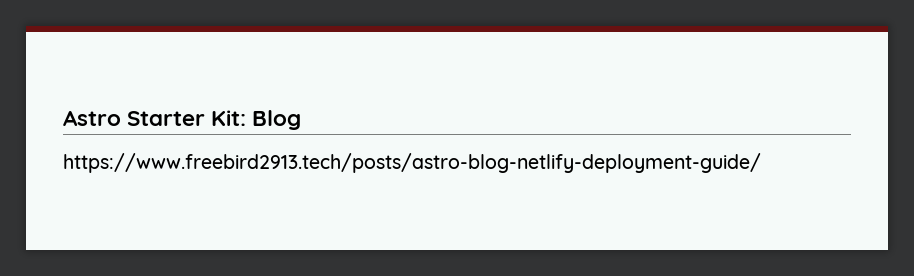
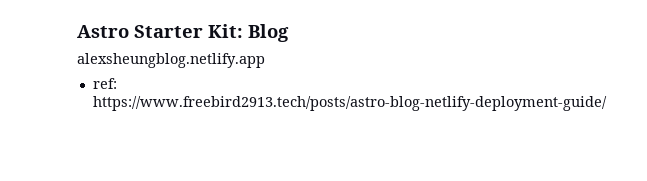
(302, 120) none -> [77,53,265,68] [92,78,117,89] alexsheungblog.netlify.app // ref:

